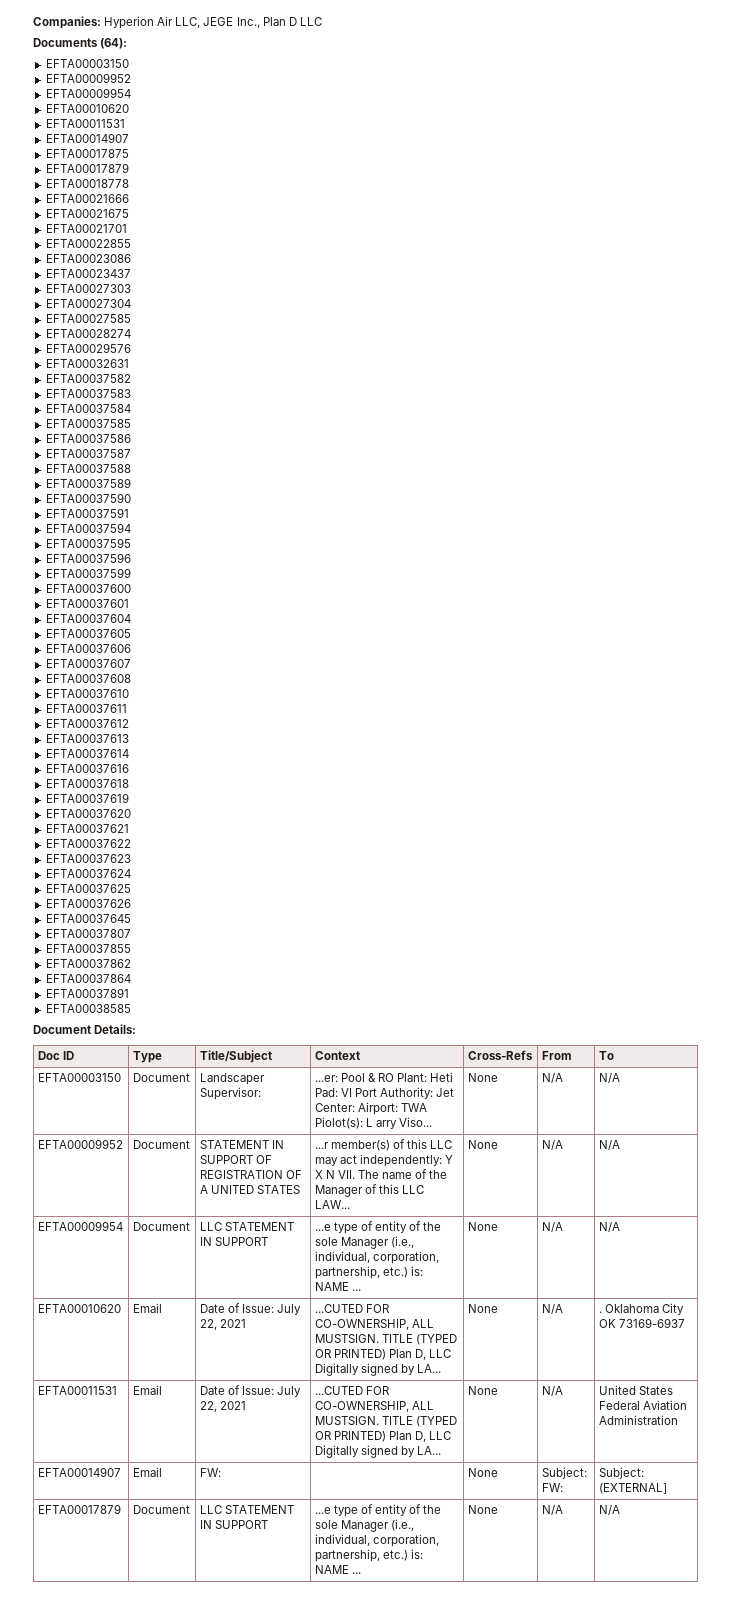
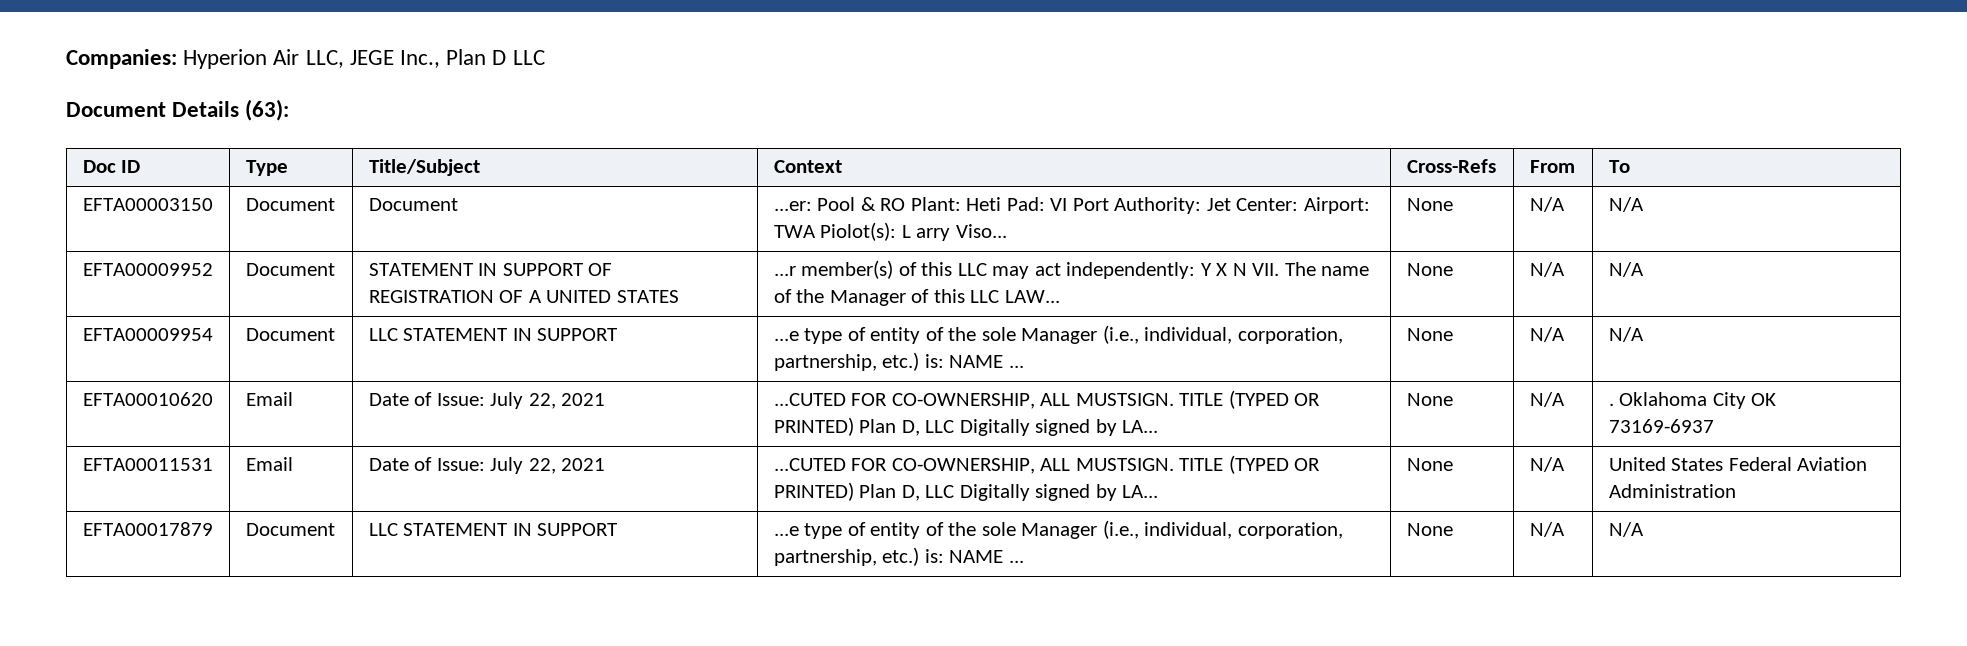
[33,38,128,49] [45,59,129,68] [45,73,131,83] [45,88,131,98] [45,104,129,113] [45,119,125,128] [45,133,129,143] [45,149,129,158] [45,163,129,173] [45,179,129,188] [45,194,129,203] [45,209,129,218] [45,224,127,233] [45,239,131,248] [45,254,131,263] [45,269,131,278] [45,284,131,293] [45,299,131,308] [45,314,131,323] [45,329,131,338] [45,343,131,353] [45,359,129,368] [45,374,131,383] [45,389,131,398] [45,404,131,413] [45,419,131,428] [45,434,131,443] [45,449,131,458] [45,464,131,473] [45,478,131,488] [45,493,131,503] [45,508,129,518] [45,523,131,533] [45,538,131,548] [45,553,131,563] [45,568,131,578] [45,584,131,593] [45,599,129,608] [45,614,131,623] [45,629,131,638] [45,644,131,653] [45,659,131,668] [45,674,131,683] [45,689,129,698] [45,704,127,713] [45,719,129,728] [45,734,129,743] [45,749,129,758] [45,764,129,773] [45,779,129,788] [45,793,129,803] [45,809,131,818] [45,824,129,833] [45,839,131,848] [45,854,131,863] [45,869,131,878] [45,884,131,893] [45,899,131,908] [45,914,131,923] [45,929,131,938] [45,944,131,953] [45,959,131,968] [45,974,131,983] [45,988,129,998] [45,1004,131,1013] [33,1024,137,1034] // Documents (64): // EFTA00003150 // EFTA00009952 // EFTA00009954 // EFTA00010620 // EFTA00011531 // EFTA00014907 // EFTA00017875 // EFTA00017879 // EFTA00018778 // EFTA00021666 // EFTA00021675 // EFTA00021701 // EFTA00022855 // EFTA00023086 // EFTA00023437 // EFTA00027303 // EFTA00027304 // EFTA00027585 // EFTA00028274 // EFTA00029576 // EFTA00032631 // EFTA00037582 // EFTA00037583 // EFTA00037584 // EFTA00037585 // EFTA00037586 // EFTA00037587 // EFTA00037588 // EFTA00037589 // EFTA00037590 // EFTA00037591 // EFTA00037594 // EFTA00037595 // EFTA00037596 // EFTA00037599 // EFTA00037600 // EFTA00037601 // EFTA00037604 // EFTA00037605 // EFTA00037606 // EFTA00037607 // EFTA00037608 // EFTA00037610 // EFTA00037611 // EFTA00037612 // EFTA00037613 // EFTA00037614 // EFTA00037616 // EFTA00037618 // EFTA00037619 // EFTA00037620 // EFTA00037621 // EFTA00037622 // EFTA00037623 // EFTA00037624 // EFTA00037625 // EFTA00037626 // EFTA00037645 // EFTA00037807 // EFTA00037855 // EFTA00037862 // EFTA00037864 // EFTA00037891 // EFTA00038585 // Document Details: -> [66,99,290,121] // Document Details (63):
[199,1073,265,1085] [199,1087,261,1100] Landscaper Supervisor: -> [368,198,458,211] Document
[37,1467,121,1477] [132,1467,162,1477] [199,1468,221,1477] [467,1468,498,1477] [541,1467,587,1479] [541,1483,563,1492] [598,1467,644,1479] [598,1483,667,1494] // EFTA00014907 | Email | FW: | | None | Subject: FW: | Subject: (EXTERNAL] -> (1736, 491) none

